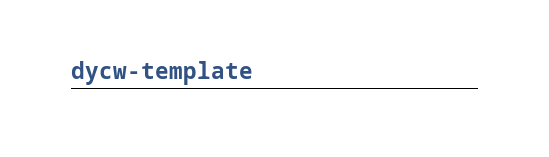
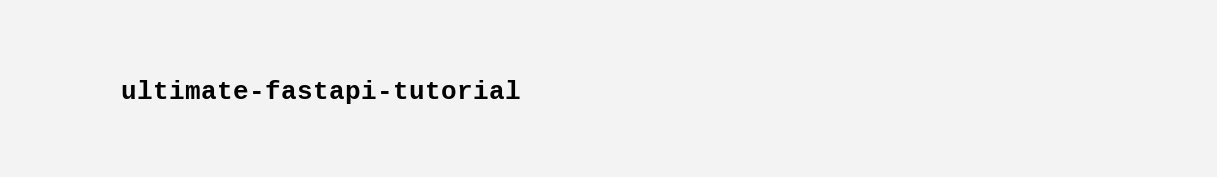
[71,61,253,85] dycw-template -> [121,80,521,104] ultimate-fastapi-tutorial

